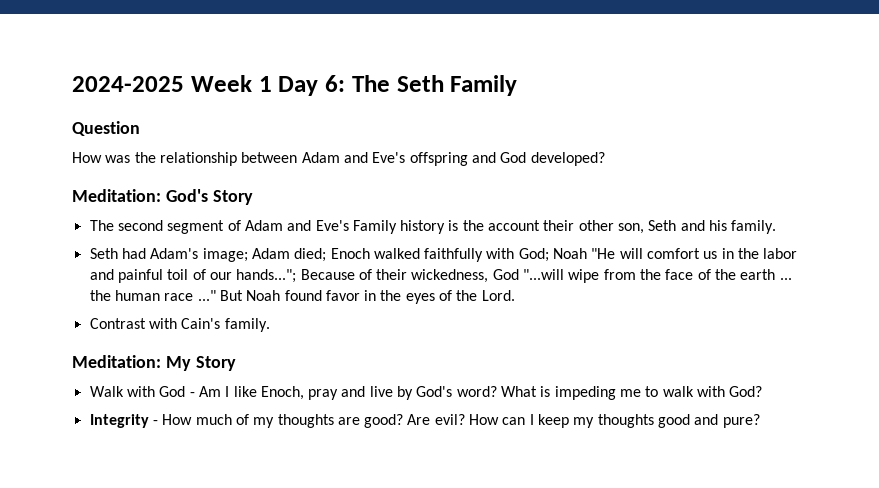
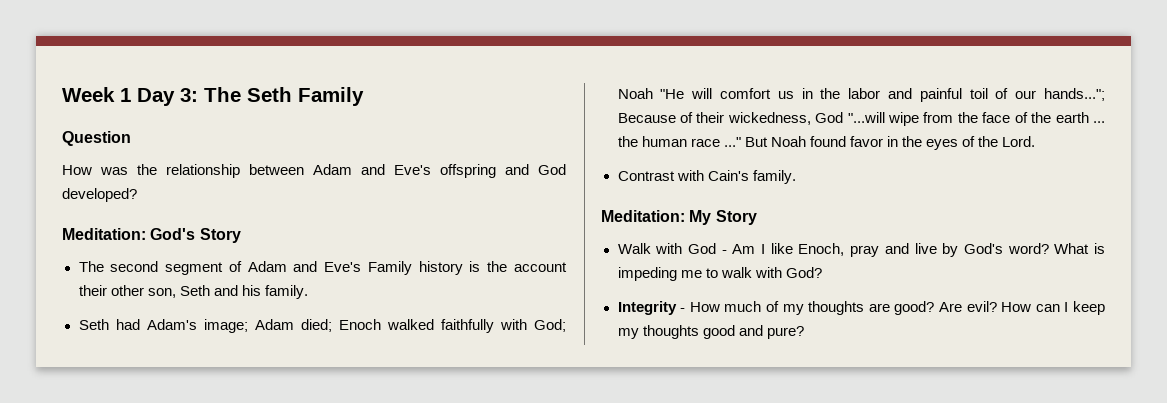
[72,76,184,92] 2024-2025 -> (62, 94) none
[325,75,345,92] 6: -> [180,88,198,102] 3:

